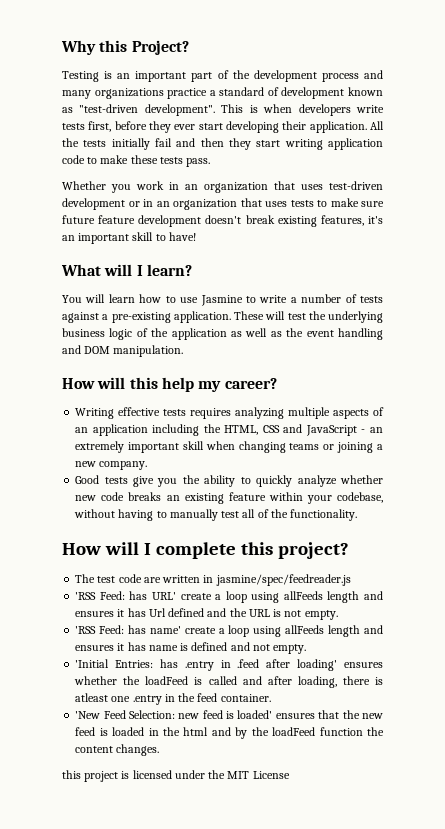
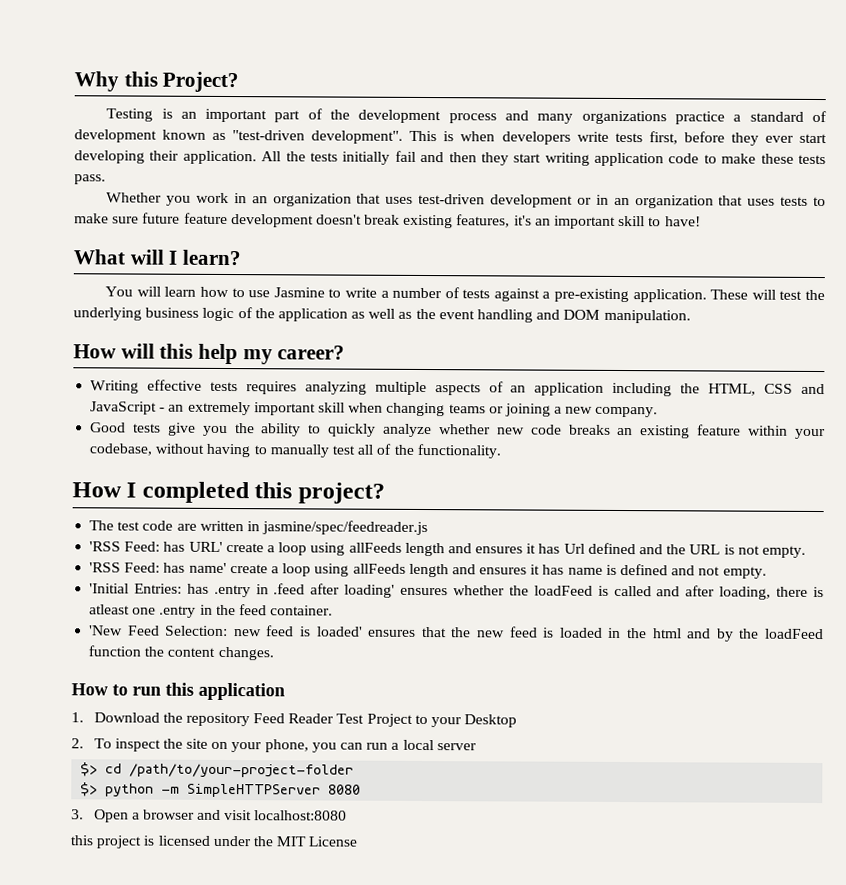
[104,542,236,559] will I complete -> [126,481,250,504] I completed
(160, 750) none -> [71,682,285,701] [71,712,518,728] [71,738,477,753] [80,762,355,778] [80,782,362,798] [71,809,348,823] // How to run this application // 1. Download the repository Feed Reader Test Project to your Desktop // 2. To inspect the site on your phone, you can run a local server // $> cd /path/to/your-project-folder // $> python -m SimpleHTTPServer 8080 // 3. Open a browser and visit localhost:8080

